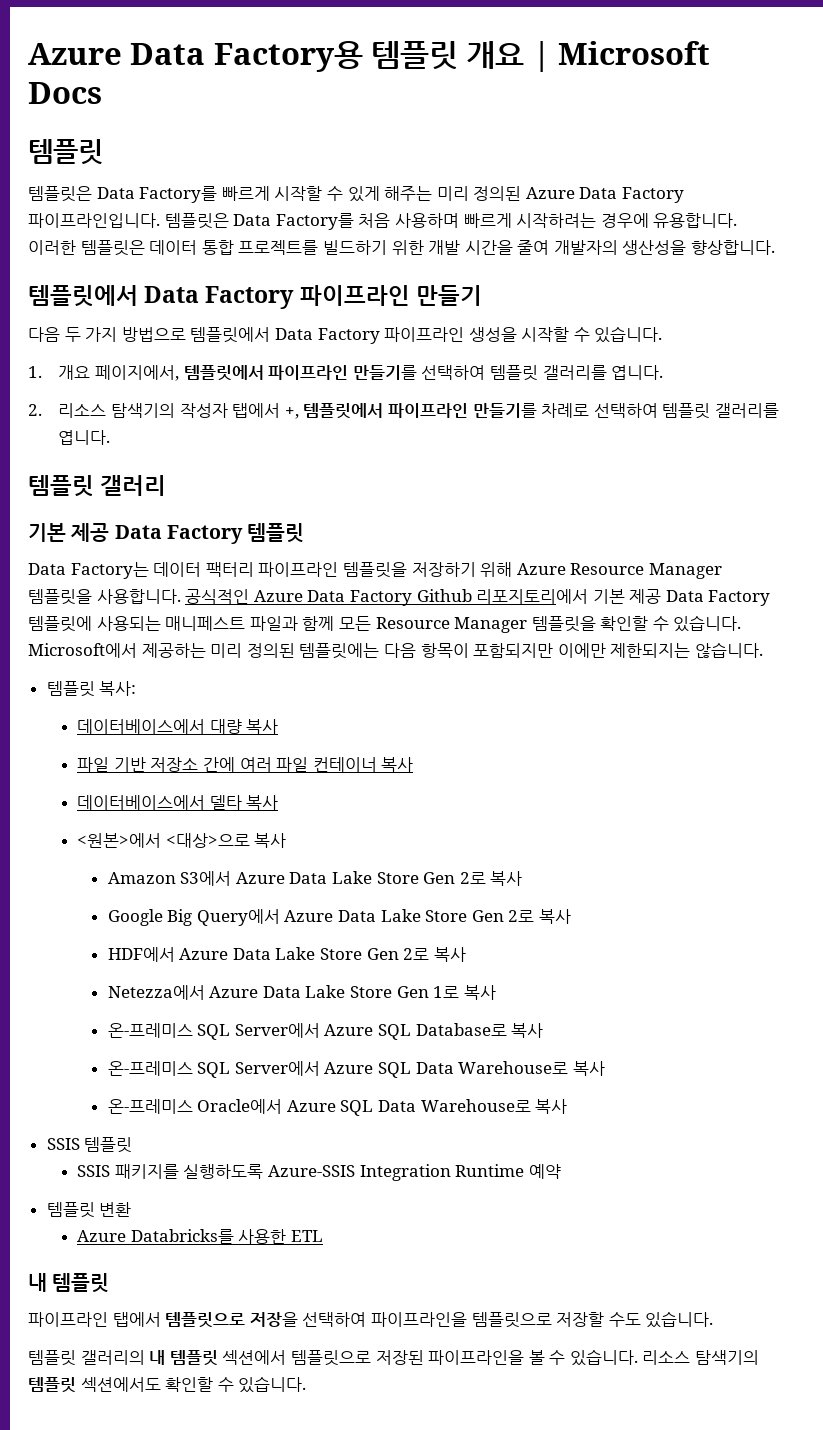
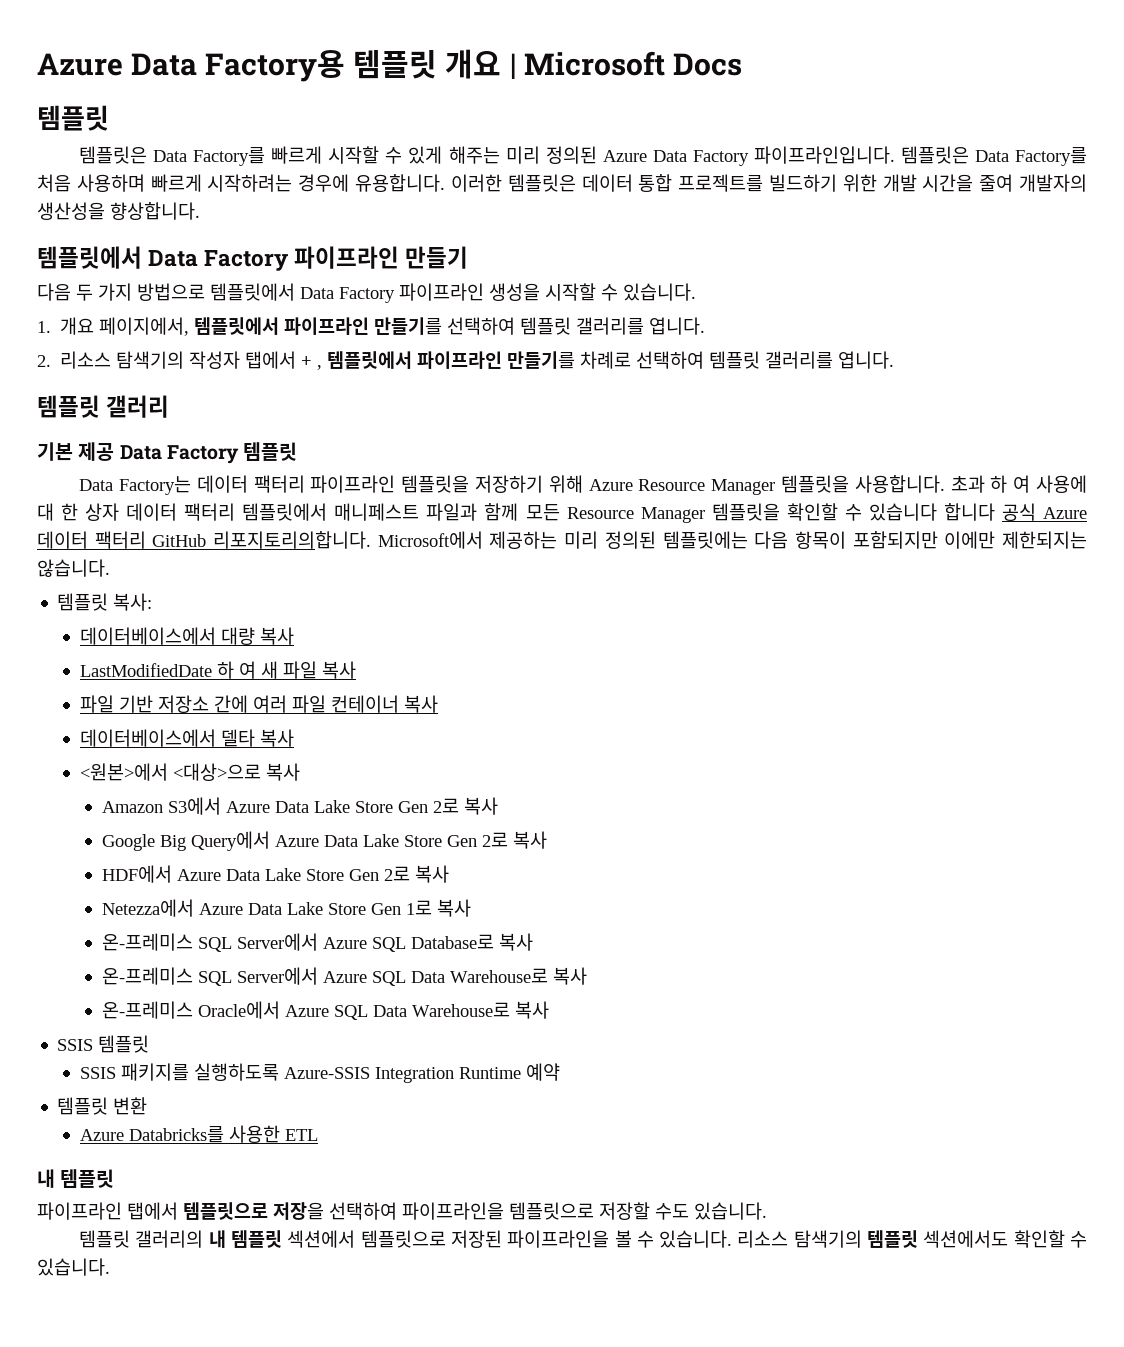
[284,407,299,419] +, -> [301,356,323,370] + ,
[185,589,771,606] [28,616,161,632] 공식적인 Azure Data Factory Github 리포지토리에서 기본 제공 Data Factory 템플릿에 사용되는 -> [950,475,1087,493] [37,503,328,521] 초과 하 여 사용에 대 한 상자 데이터 팩터리 템플릿에서
[673,615,742,632] 있습니다. -> [868,503,1087,521] [37,531,372,549] 있습니다 합니다 공식 Azure 데이터 팩터리 GitHub 리포지토리의합니다.
(279, 726) none -> [79,661,356,679] // LastModifiedDate 하 여 새 파일 복사

